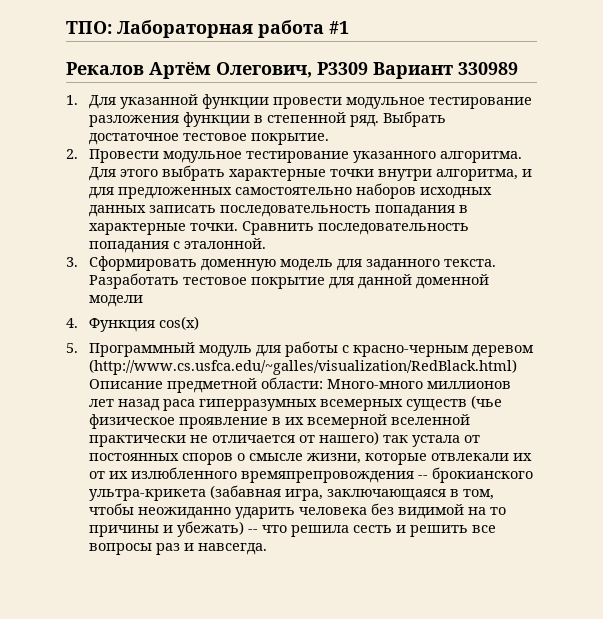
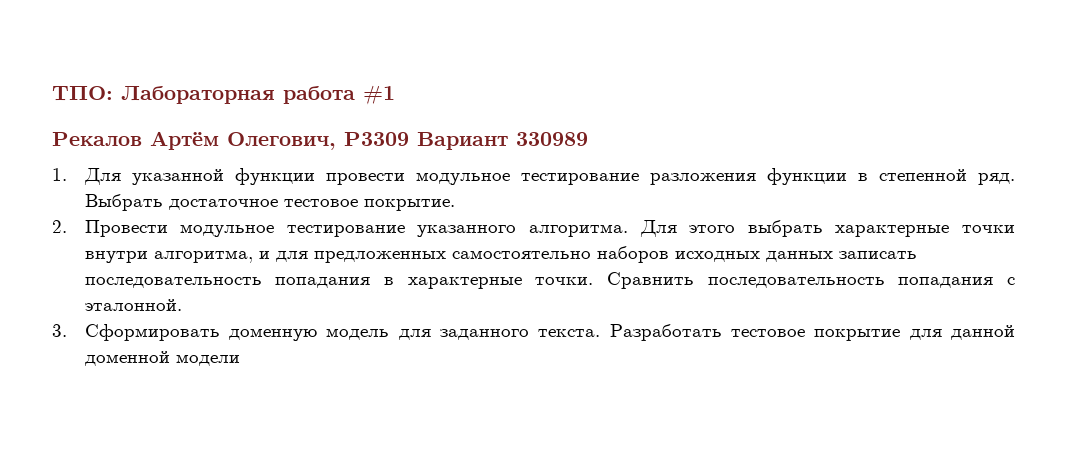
[66,316,199,332] [66,341,534,357] [88,359,517,375] [88,377,511,393] [88,395,502,411] [88,414,470,429] [88,431,480,447] [88,453,532,465] [88,467,533,483] [88,485,494,501] [88,503,506,519] [88,521,496,537] [88,543,267,555] // 4. Функция cos(x) // 5. Программный модуль для работы с красно-черным деревом (http://www.cs.usfca.edu/~galles/visualization/RedBlack.html) Описание предметной области: Много-много миллионов лет назад раса гиперразумных всемерных существ (чье физическое проявление в их всемерной вселенной практически не отличается от нашего) так устала от постоянных споров о смысле жизни, которые отвлекали их от их излюбленного времяпрепровождения -- брокианского ультра-крикета (забавная игра, заключающаяся в том, чтобы неожиданно ударить человека без видимой на то причины и убежать) -- что решила сесть и решить все вопросы раз и навсегда. -> (240, 360) none

